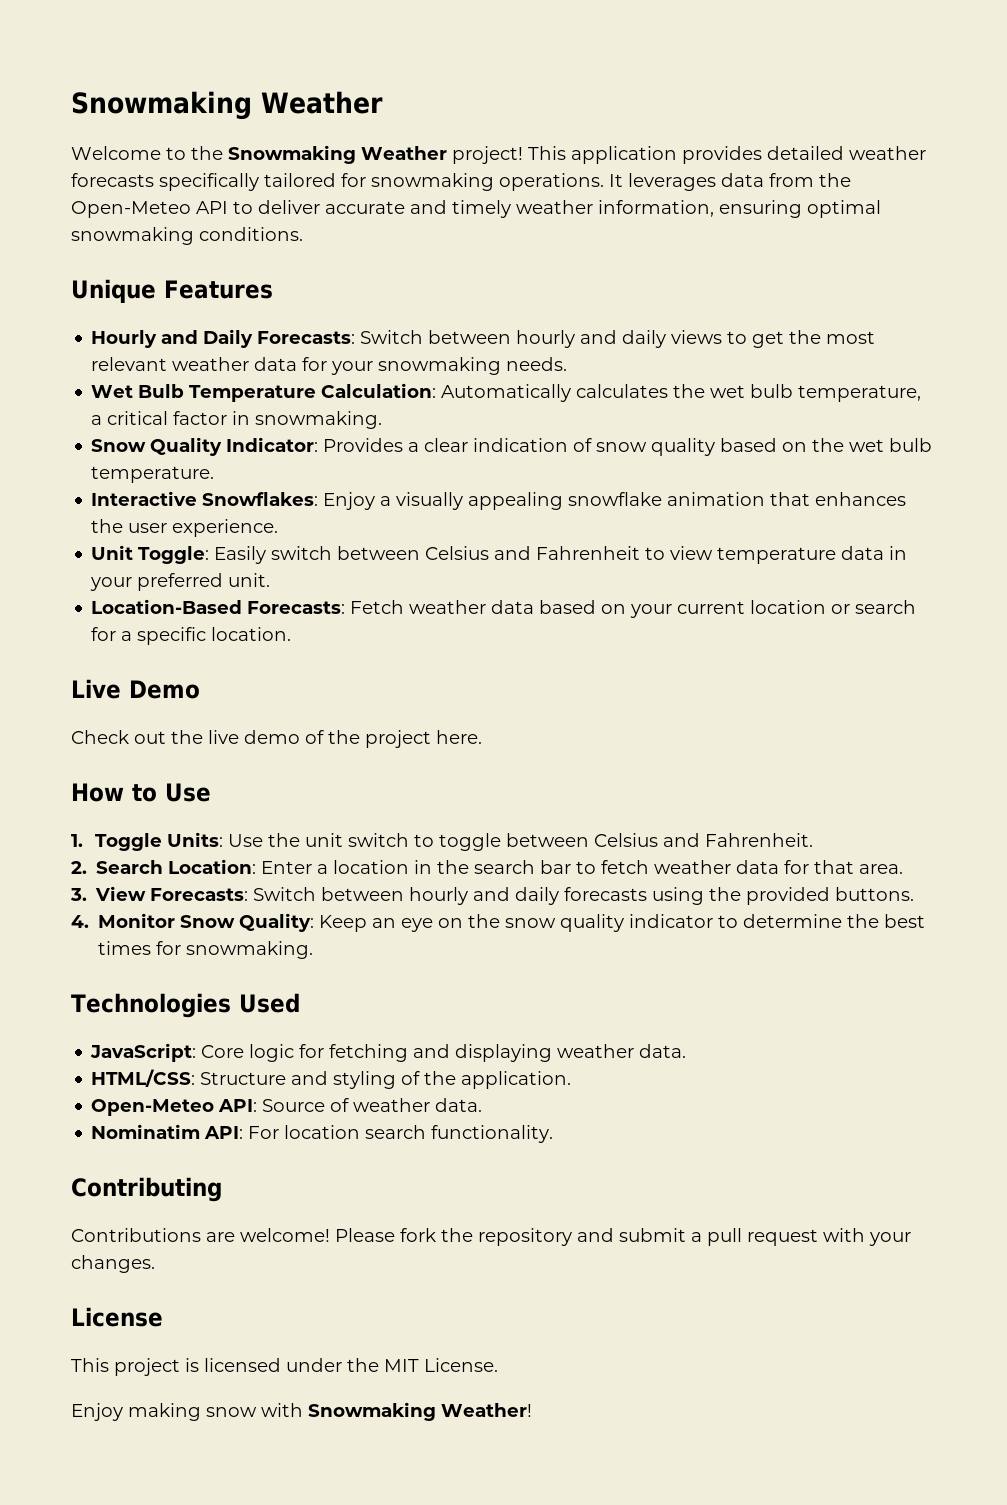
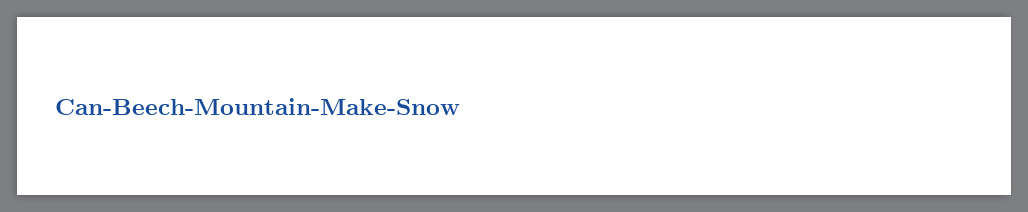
[71,91,383,120] [71,145,926,164] [71,173,851,191] [71,200,881,218] [71,227,303,245] [71,279,273,303] [91,329,876,348] [91,357,568,375] [91,383,922,402] [91,411,383,429] [91,437,933,456] [91,466,215,483] [91,491,907,510] [91,519,279,537] [91,545,908,564] [90,573,271,591] [91,599,917,618] [91,627,292,645] [71,679,200,699] [71,730,482,748] [71,783,211,802] [71,832,814,851] [71,859,904,874] [70,886,915,905] [71,913,926,932] [98,941,314,959] [71,993,300,1018] [90,1043,687,1062] [91,1069,572,1089] [91,1098,483,1116] [91,1124,554,1143] [71,1177,222,1202] [71,1228,911,1246] [71,1255,155,1273] [71,1307,163,1327] [71,1358,498,1376] [71,1402,532,1421] Snowmaking Weather // Welcome to the Snowmaking Weather project! This application provides detailed weather forecasts specifically tailored for snowmaking operations. It leverages data from the Open-Meteo API to deliver accurate and timely weather information, ensuring optimal snowmaking conditions. // Unique Features // Hourly and Daily Forecasts: Switch between hourly and daily views to get the most relevant weather data for your snowmaking needs. // Wet Bulb Temperature Calculation: Automatically calculates the wet bulb temperature, a critical factor in snowmaking. // Snow Quality Indicator: Provides a clear indication of snow quality based on the wet bulb temperature. // Interactive Snowflakes: Enjoy a visually appealing snowflake animation that enhances the user experience. // Unit Toggle: Easily switch between Celsius and Fahrenheit to view temperature data in your preferred unit. // Location-Based Forecasts: Fetch weather data based on your current location or search for a specific location. // Live Demo // Check out the live demo of the project here. // How to Use // 1. Toggle Units: Use the unit switch to toggle between Celsius and Fahrenheit. // 2. Search Location: Enter a location in the search bar to fetch weather data for that area. // 3. View Forecasts: Switch between hourly and daily forecasts using the provided buttons. // 4. Monitor Snow Quality: Keep an eye on the snow quality indicator to determine the best times for snowmaking. // Technologies Used // JavaScript: Core logic for fetching and displaying weather data. // HTML/CSS: Structure and styling of the application. // Open-Meteo API: Source of weather data. // Nominatim API: For location search functionality. // Contributing // Contributions are welcome! Please fork the repository and submit a pull request with your changes. // License // This project is licensed under the MIT License. // Enjoy making snow with Snowmaking Weather! -> [55,98,460,115] Can-Beech-Mountain-Make-Snow

